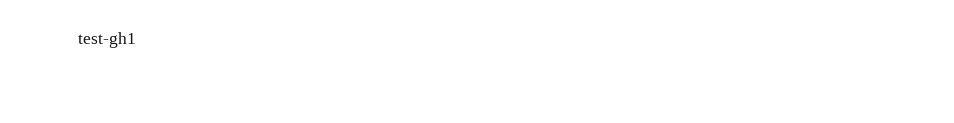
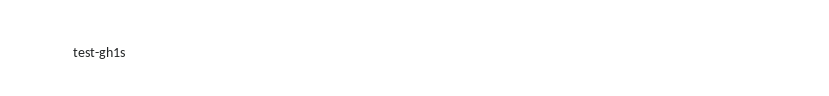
[78,32,136,48] test-gh1 -> [73,47,125,59] test-gh1s

